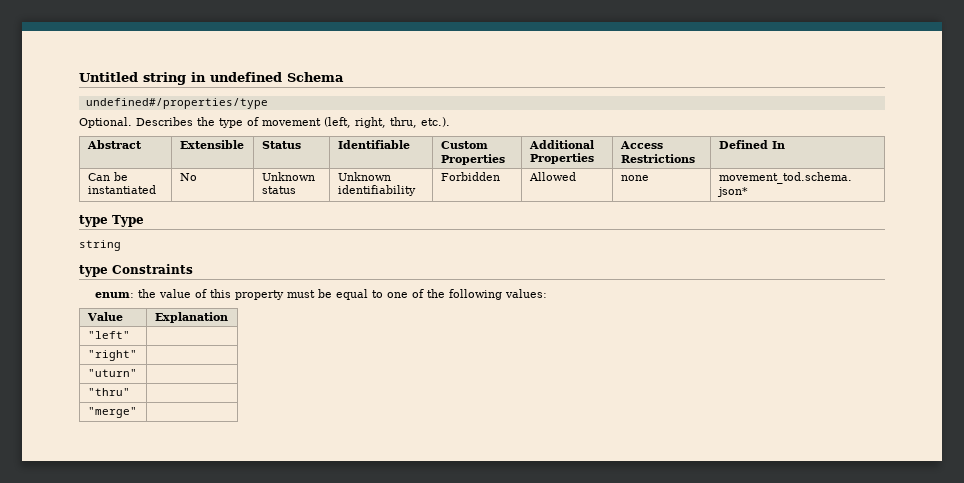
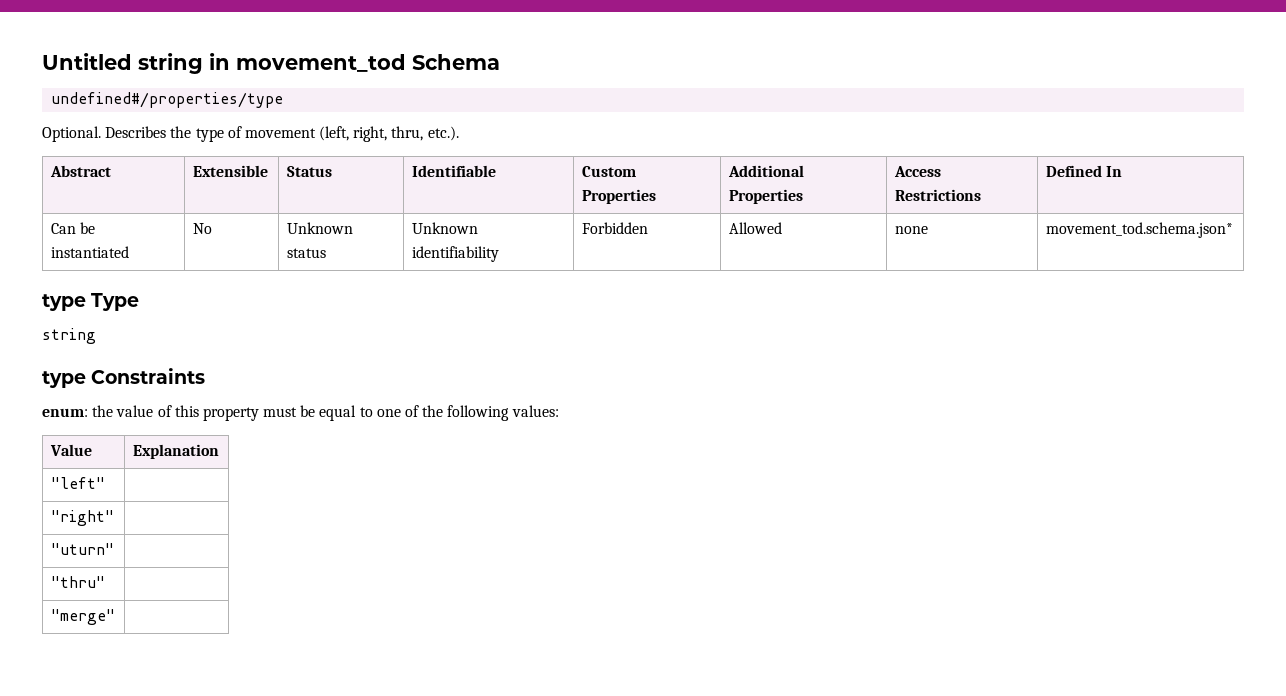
[210,72,282,82] undefined -> [236,54,406,72] movement_tod

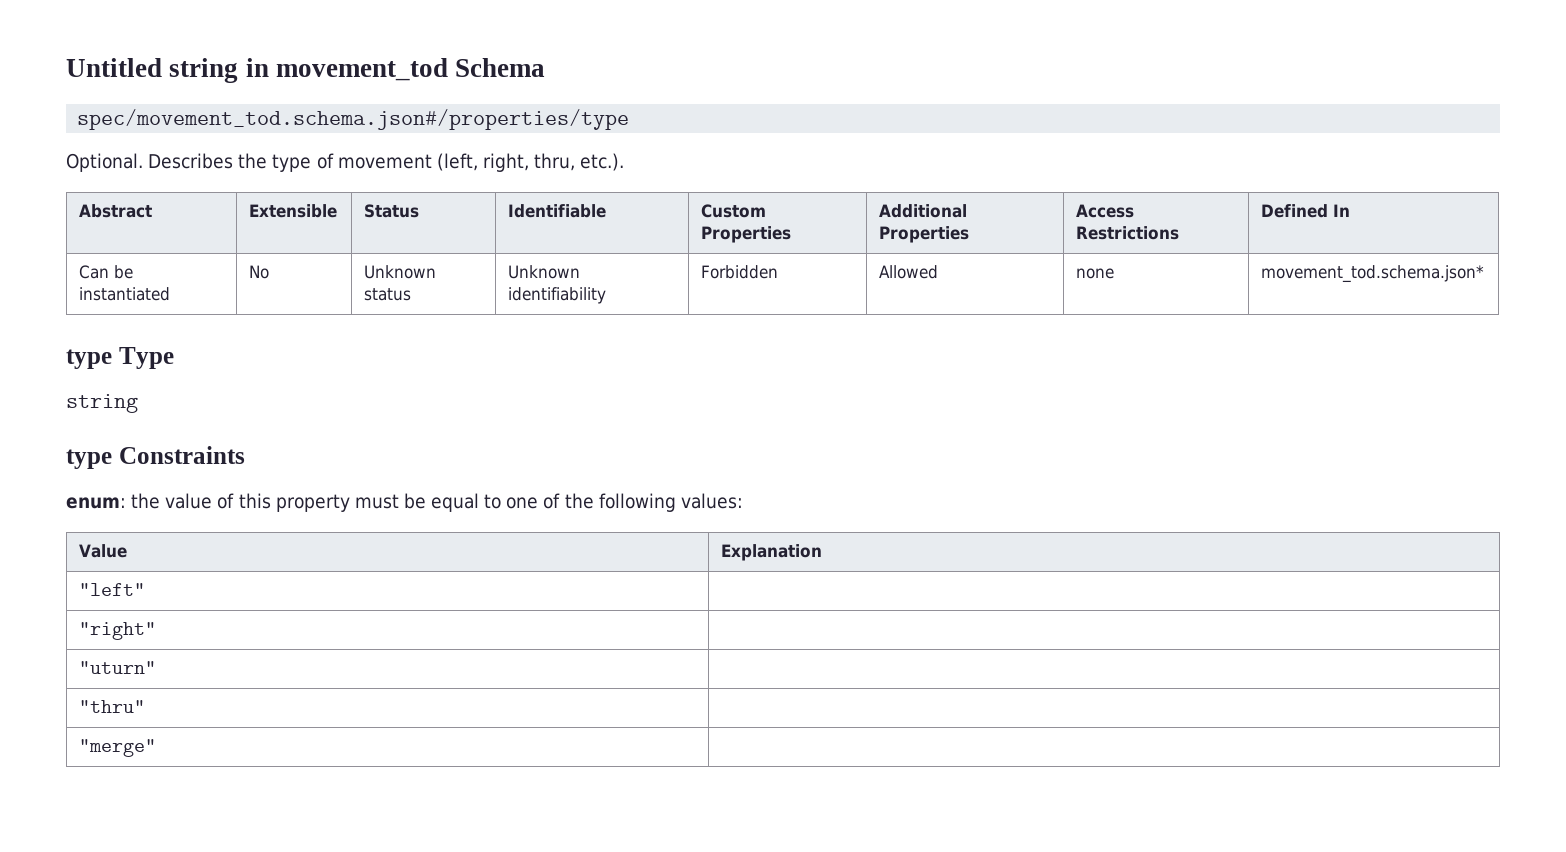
[51,92,284,108] undefined#/properties/type -> [77,109,630,130] spec/movement_tod.schema.json#/properties/type

